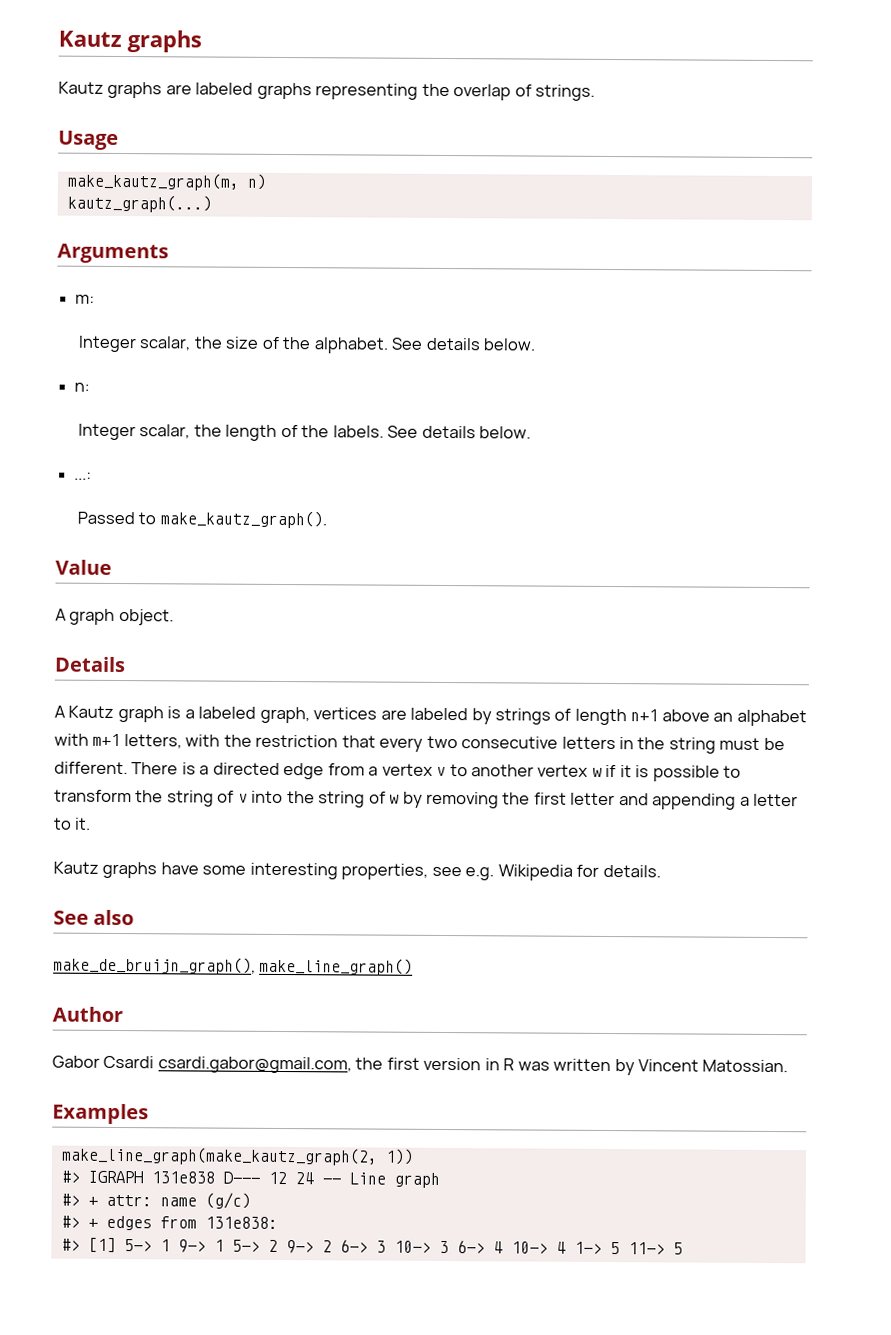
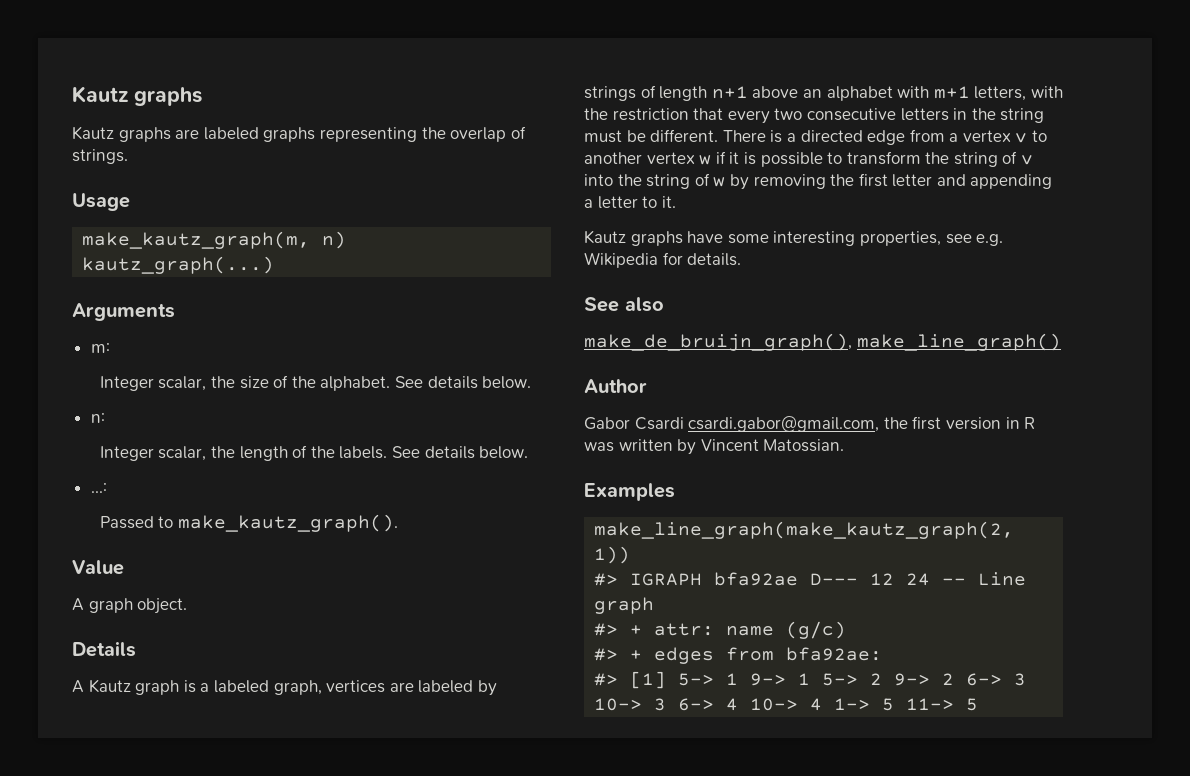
[150,1171,215,1184] 131e838 -> [714,572,799,586] bfa92ae
[204,1216,278,1229] 131e838: -> [786,647,883,661] bfa92ae:

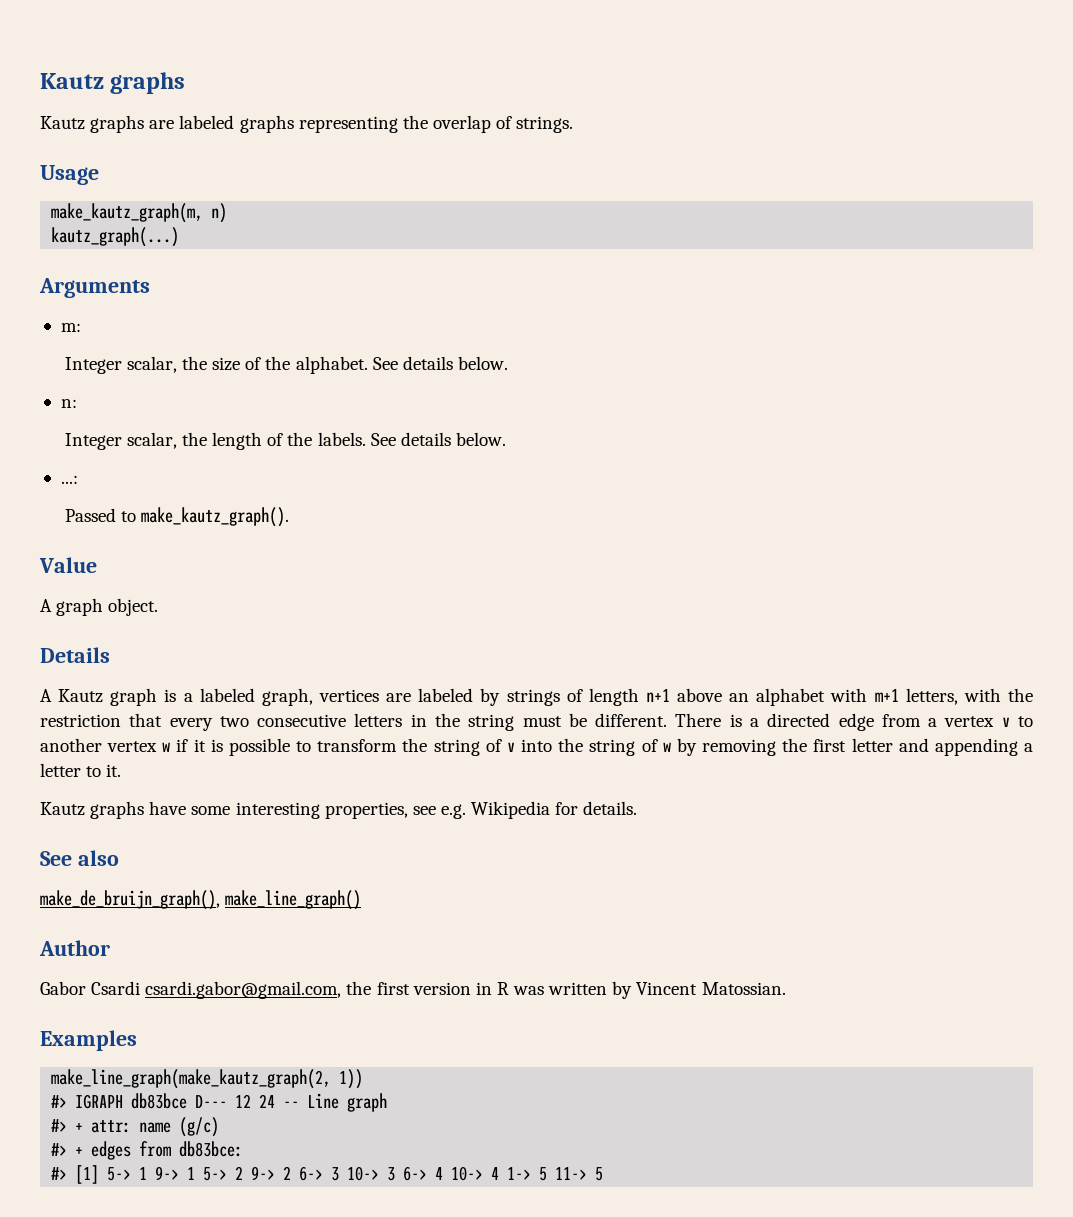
[714,572,799,586] bfa92ae -> [131,1093,188,1109] db83bce
[786,647,883,661] bfa92ae: -> [179,1141,244,1157] db83bce:

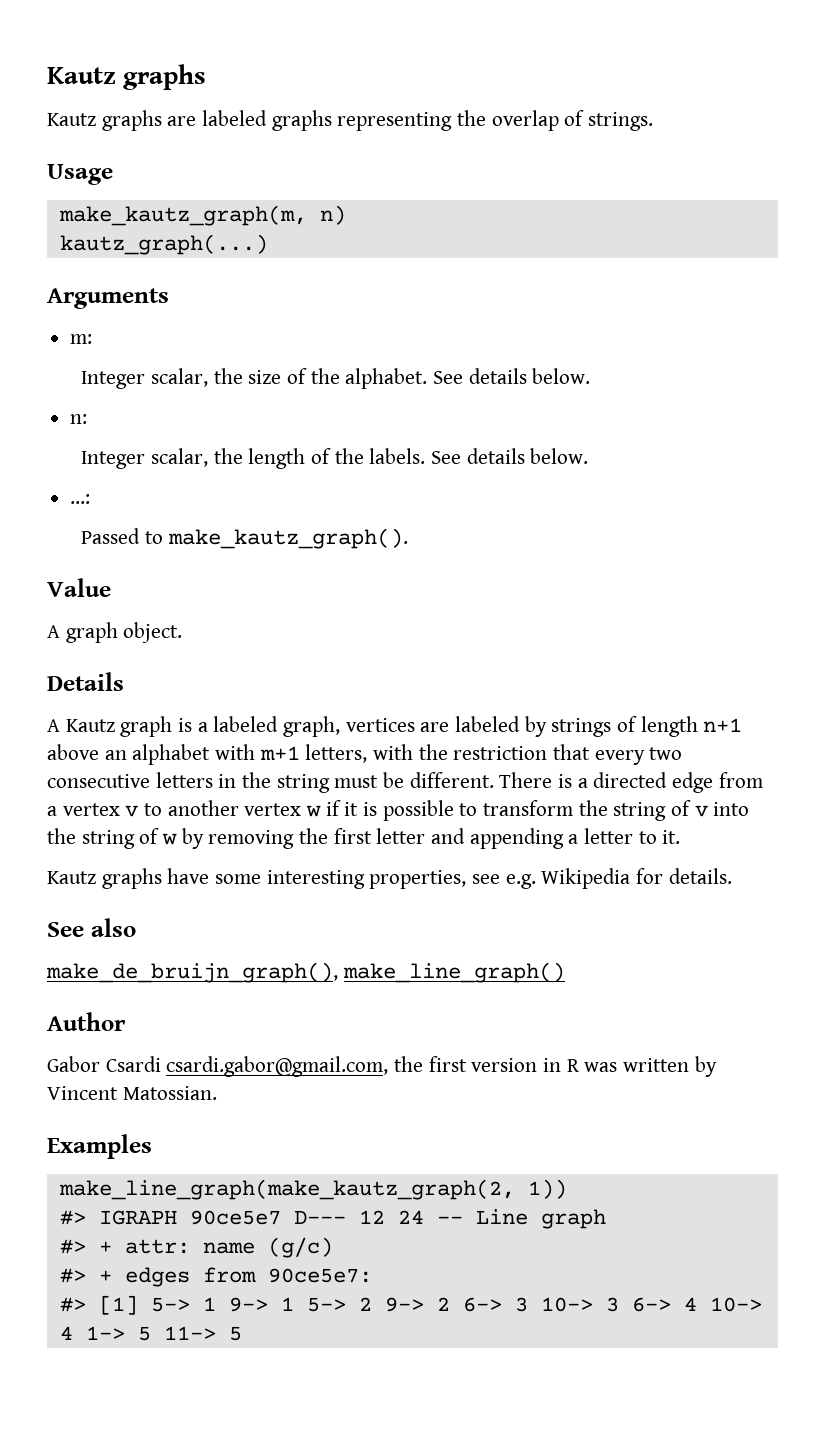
[131,1093,188,1109] db83bce -> [189,1210,281,1225] 90ce5e7
[179,1141,244,1157] db83bce: -> [267,1268,372,1283] 90ce5e7:

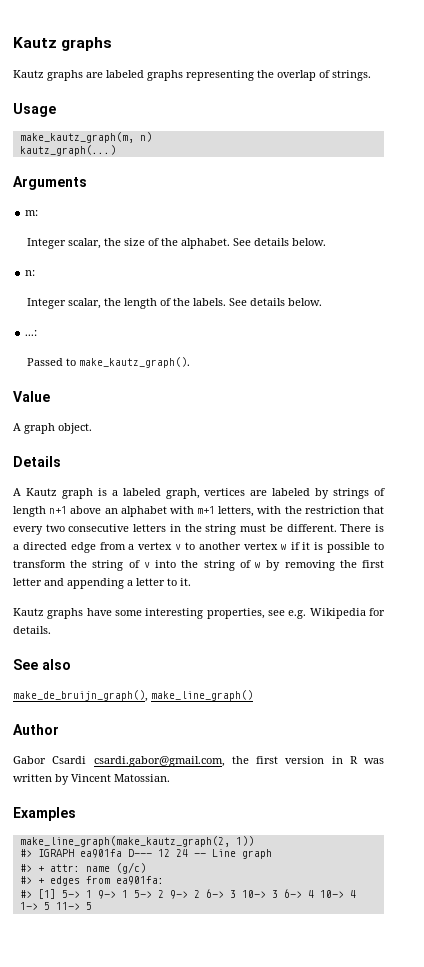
[189,1210,281,1225] 90ce5e7 -> [79,849,122,858] ea901fa
[267,1268,372,1283] 90ce5e7: -> [115,876,164,885] ea901fa:

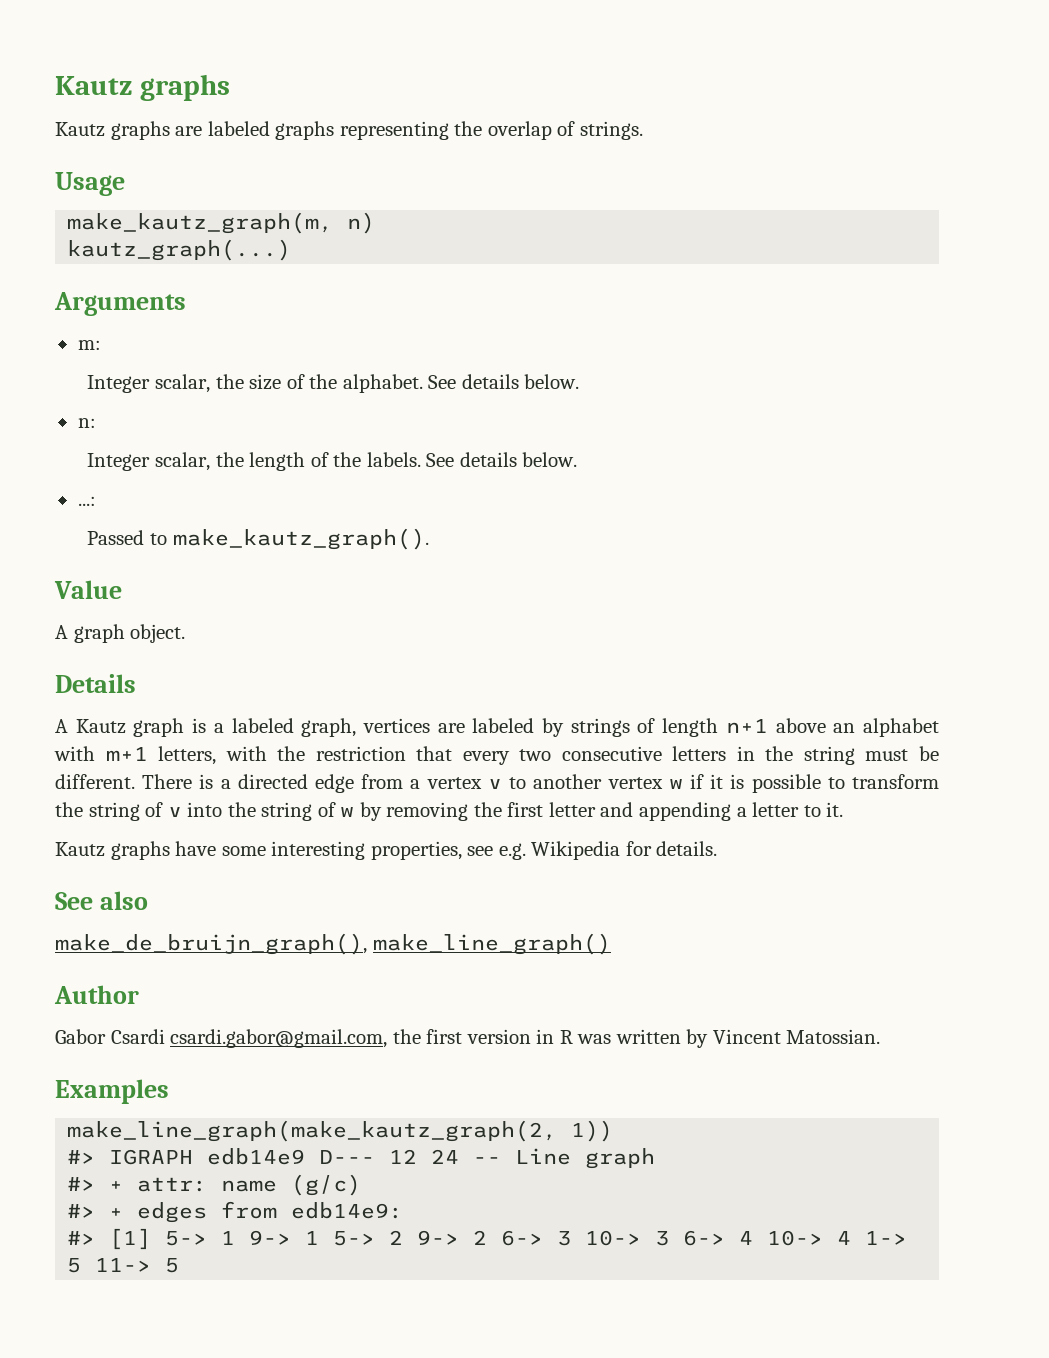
[79,849,122,858] ea901fa -> [207,1148,306,1165] edb14e9
[115,876,164,885] ea901fa: -> [291,1202,404,1219] edb14e9:

